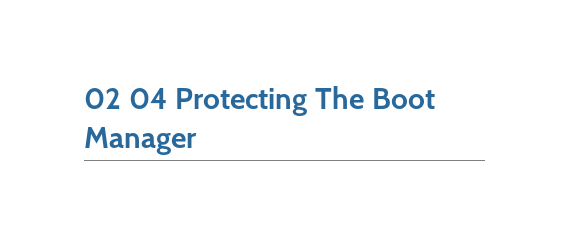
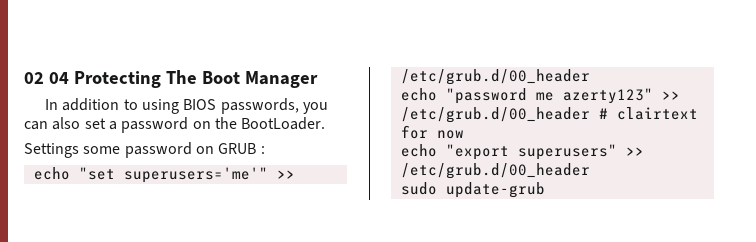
(197, 141) none -> [45,98,328,114] [24,117,326,133] [24,142,265,158] [33,167,295,183] [400,69,590,85] [400,88,680,104] [400,107,698,123] [400,125,464,139] [400,144,644,160] [400,163,590,179] [400,182,545,198] // In addition to using BIOS passwords, you can also set a password on the BootLoader. // Settings some password on GRUB : // echo "set superusers='me'" >> /etc/grub.d/00_header // echo "password me azerty123" >> /etc/grub.d/00_header # clairtext for now // echo "export superusers" >> /etc/grub.d/00_header // sudo update-grub

